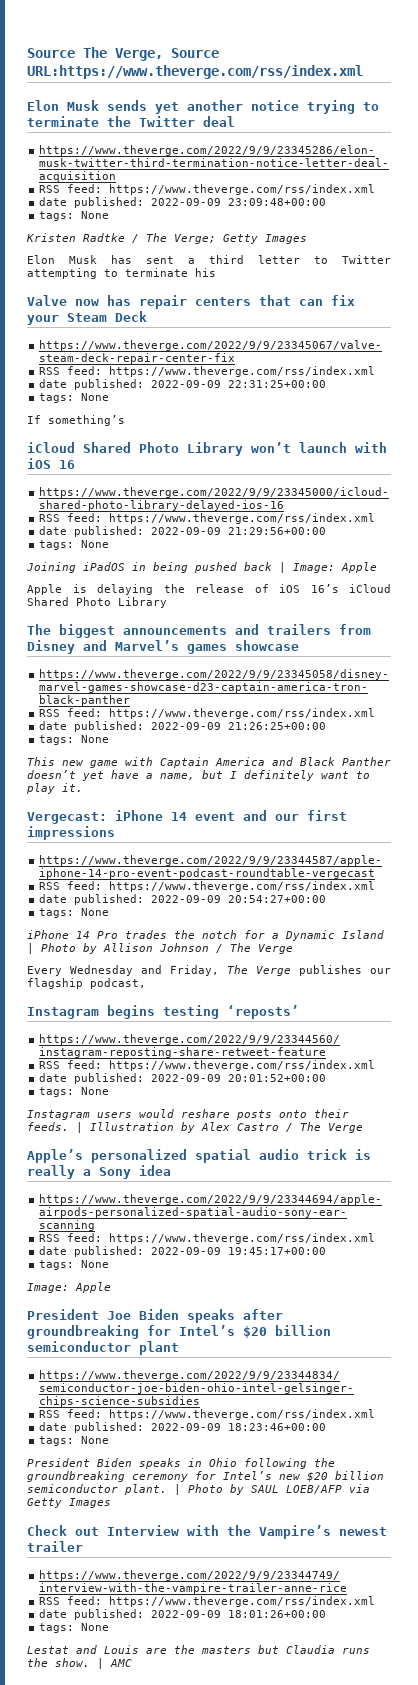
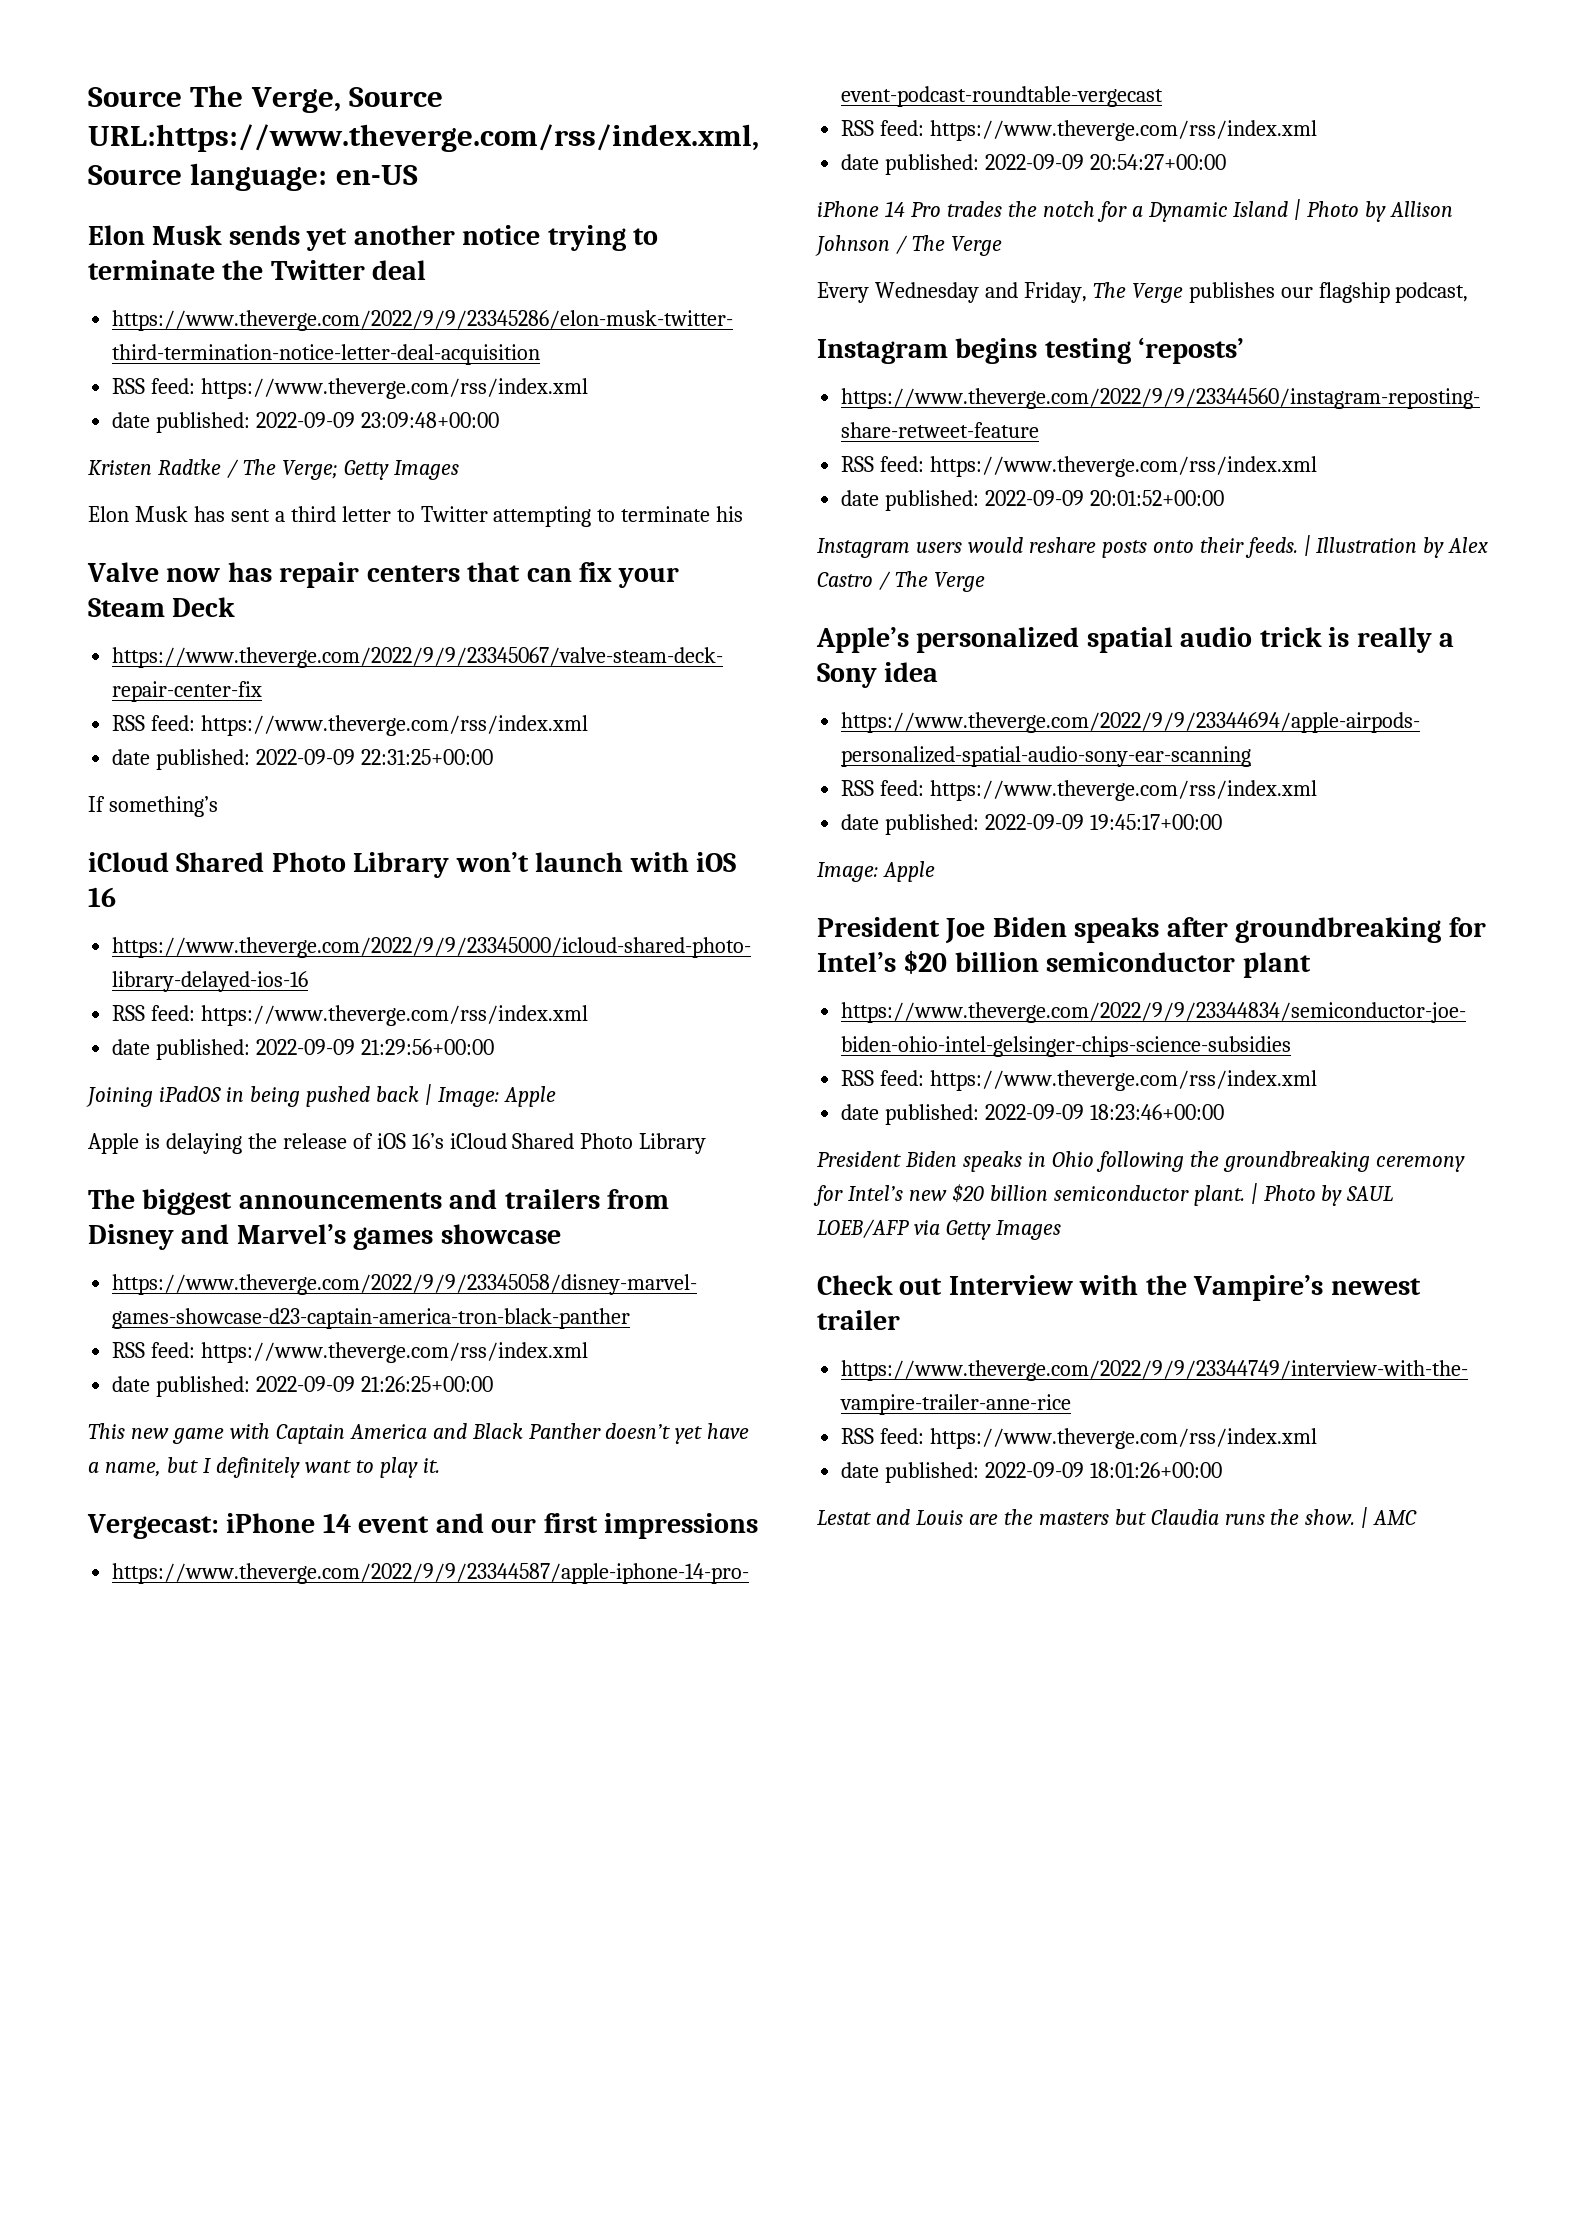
[27,65,363,79] URL:https://www.theverge.com/rss/index.xml -> [88,124,759,152] [88,163,418,191] URL:https://www.theverge.com/rss/index.xml, Source language: en-US
[39,211,110,221] // tags: None -> (500, 420) none
[39,393,110,403] // tags: None -> (494, 757) none
[39,540,110,550] // tags: None -> (495, 1047) none
[39,735,110,745] // tags: None -> (494, 1384) none
[39,908,110,918] // tags: None -> (1227, 162) none
[39,1087,110,1097] // tags: None -> (1225, 498) none
[39,1260,110,1270] // tags: None -> (1223, 822) none
[39,1436,110,1446] // tags: None -> (1225, 1112) none
[39,1623,110,1633] // tags: None -> (1223, 1470) none

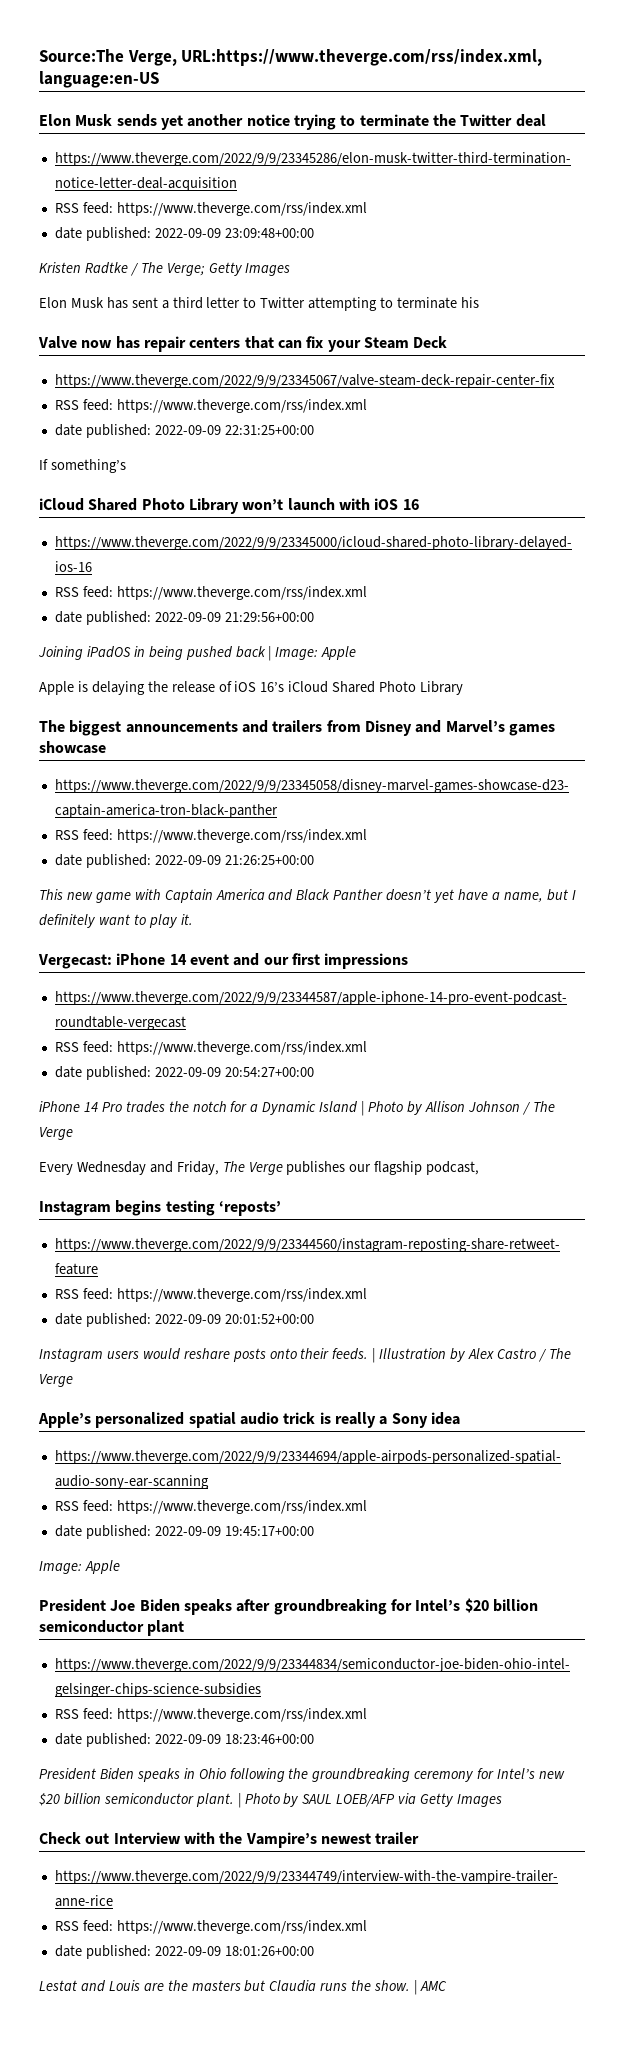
[88,85,444,113] [88,124,759,152] [88,163,418,191] Source The Verge, Source URL:https://www.theverge.com/rss/index.xml, Source language: en-US -> [39,49,543,66] [39,71,159,88] Source:The Verge, URL:https://www.theverge.com/rss/index.xml, language:en-US

